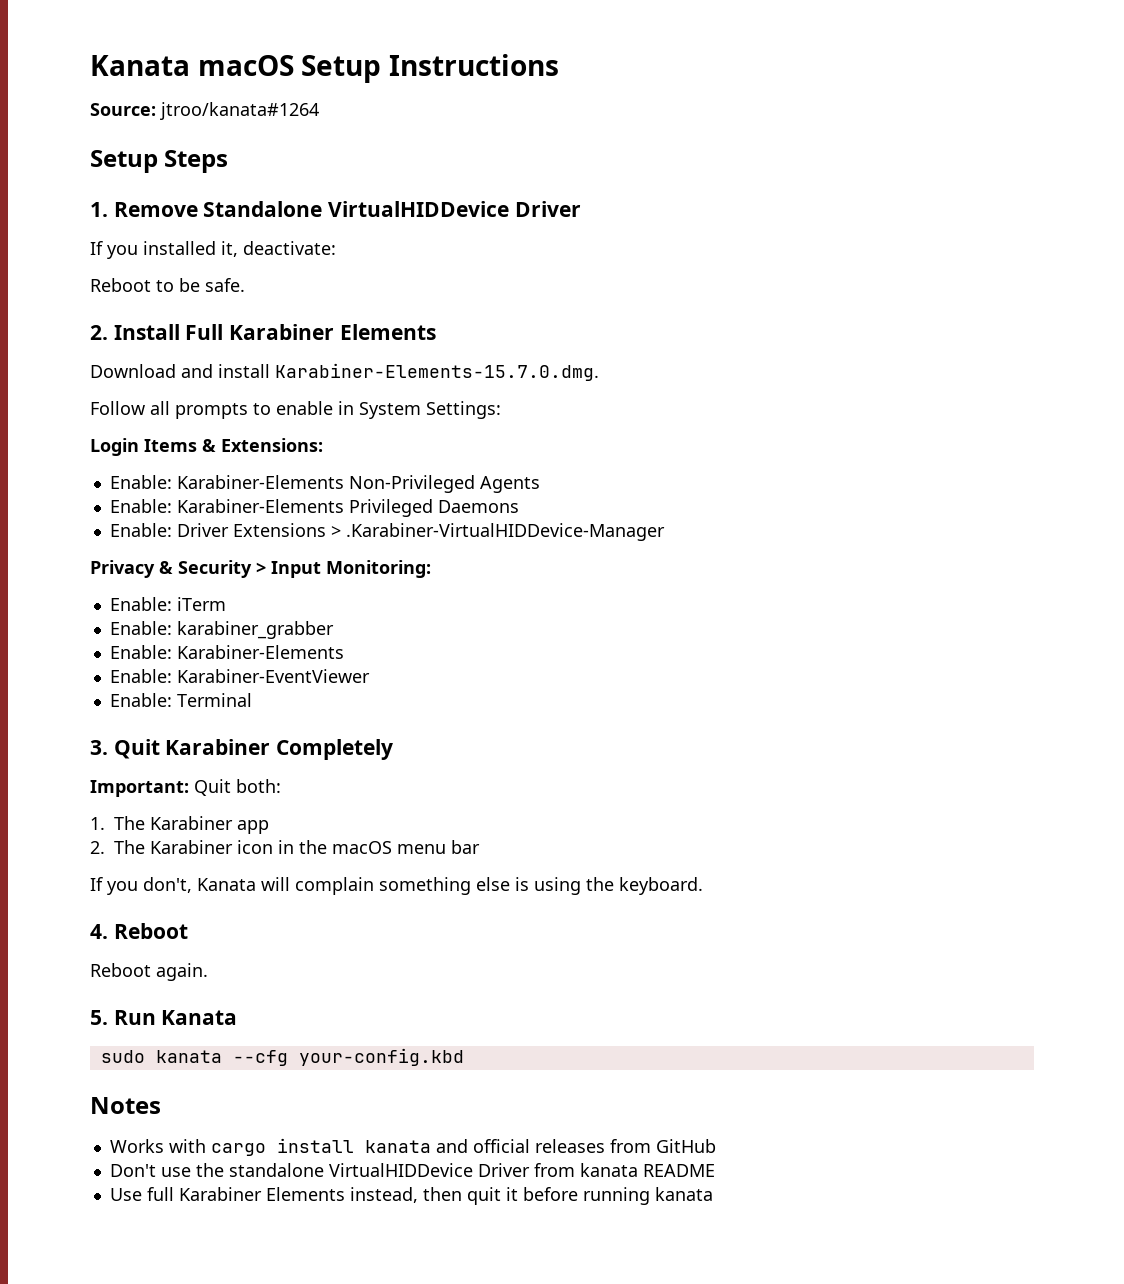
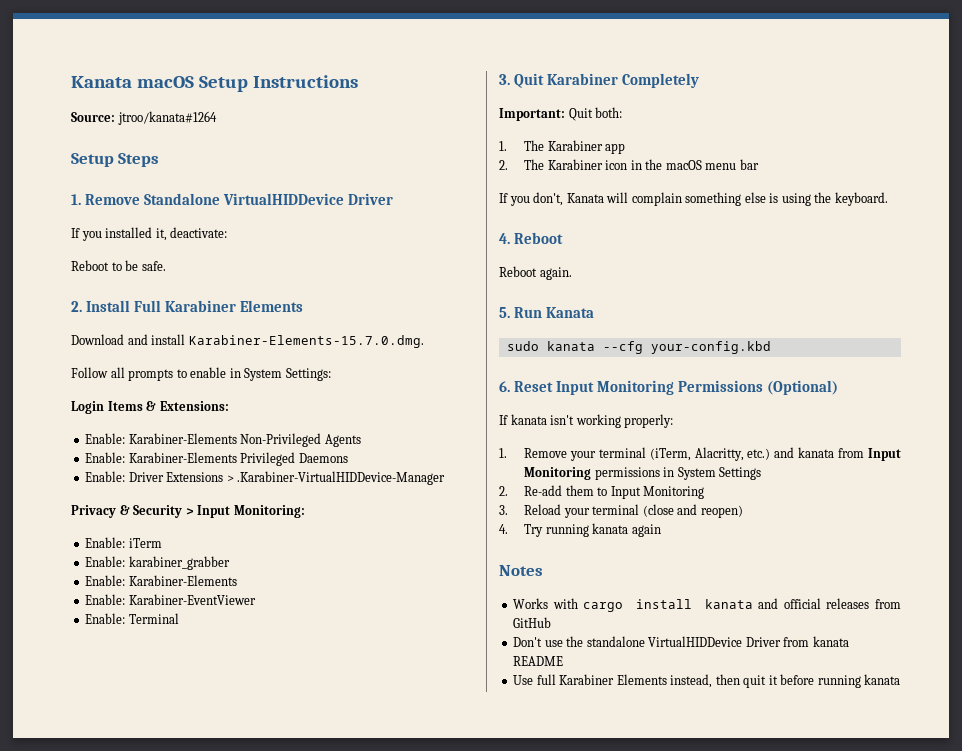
(464, 1057) none -> [499,380,838,395] [499,414,674,428] [499,447,902,461] [524,467,762,480] [499,485,705,499] [499,504,743,518] [499,523,661,537] // 6. Reset Input Monitoring Permissions (Optional) // If kanata isn't working properly: // 1. Remove your terminal (iTerm, Alacritty, etc.) and kanata from Input Monitoring permissions in System Settings // 2. Re-add them to Input Monitoring // 3. Reload your terminal (close and reopen) // 4. Try running kanata again

